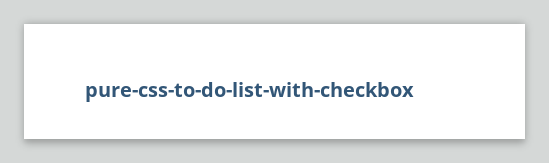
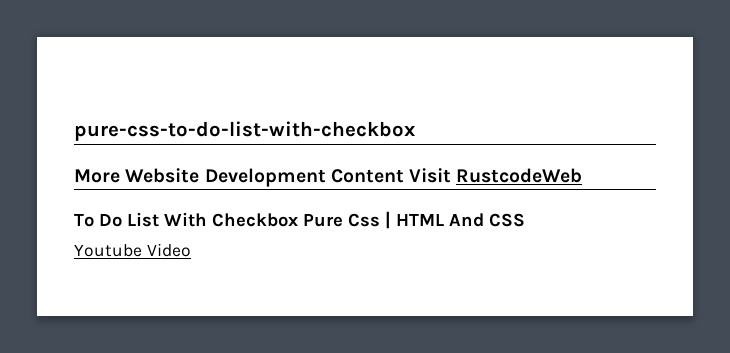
(414, 92) none -> [74,168,583,187] [74,211,525,229] [74,243,191,257] // More Website Development Content Visit RustcodeWeb // To Do List With Checkbox Pure Css | HTML And CSS // Youtube Video

